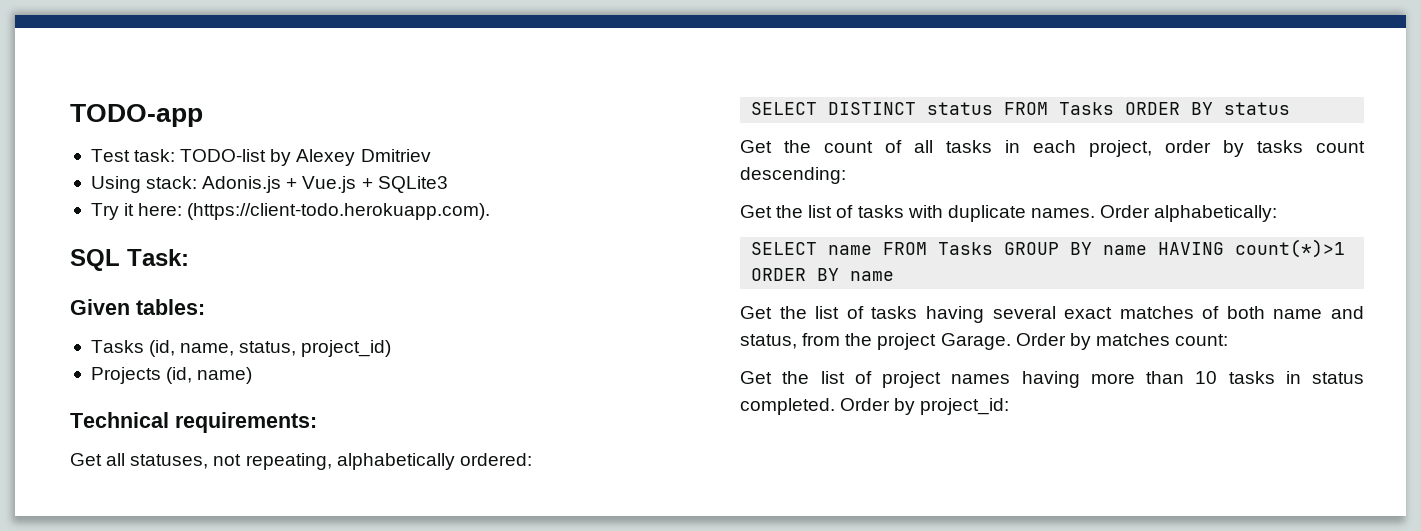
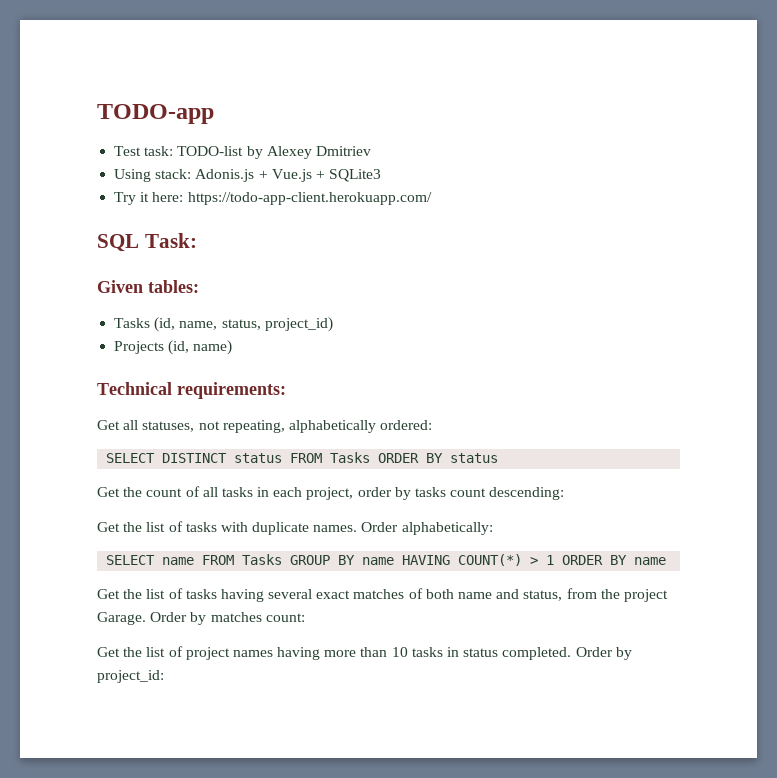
[187,203,491,220] (https://client-todo.herokuapp.com). -> [187,192,432,205] https://todo-app-client.herokuapp.com/
[1235,239,1346,258] count(*)>1 -> [458,554,555,566] COUNT(*) > 1

